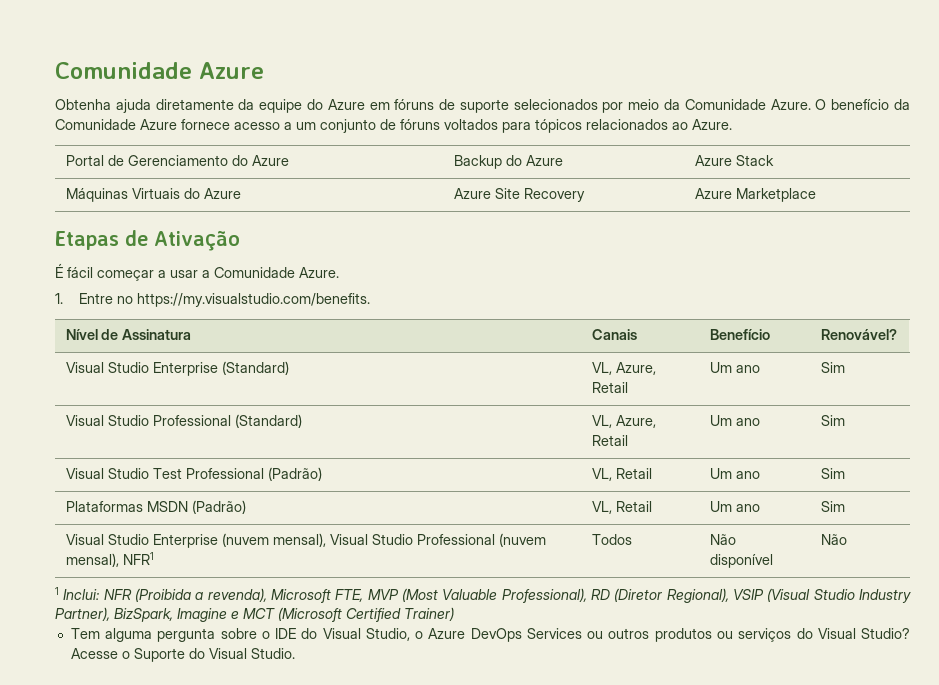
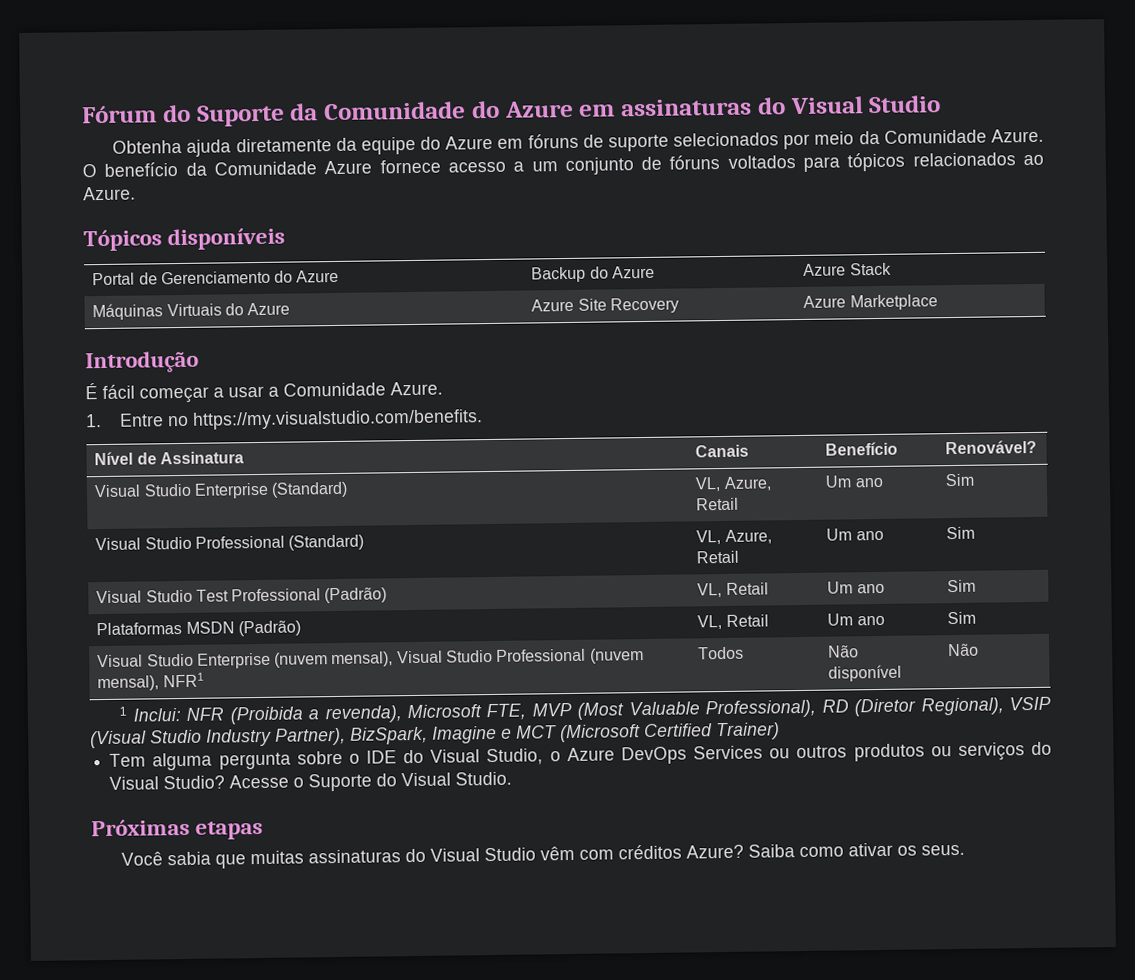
[55,62,264,79] Comunidade Azure -> [82,95,942,127] Fórum do Suporte da Comunidade do Azure em assinaturas do Visual Studio
(732, 124) none -> [83,227,286,252] // Tópicos disponíveis
[55,230,240,251] Etapas de Ativação -> [85,350,199,374] Introdução
(295, 653) none -> [91,818,264,840] [121,842,966,869] // Próximas etapas // Você sabia que muitas assinaturas do Visual Studio vêm com créditos Azure? Saiba como ativar os seus.

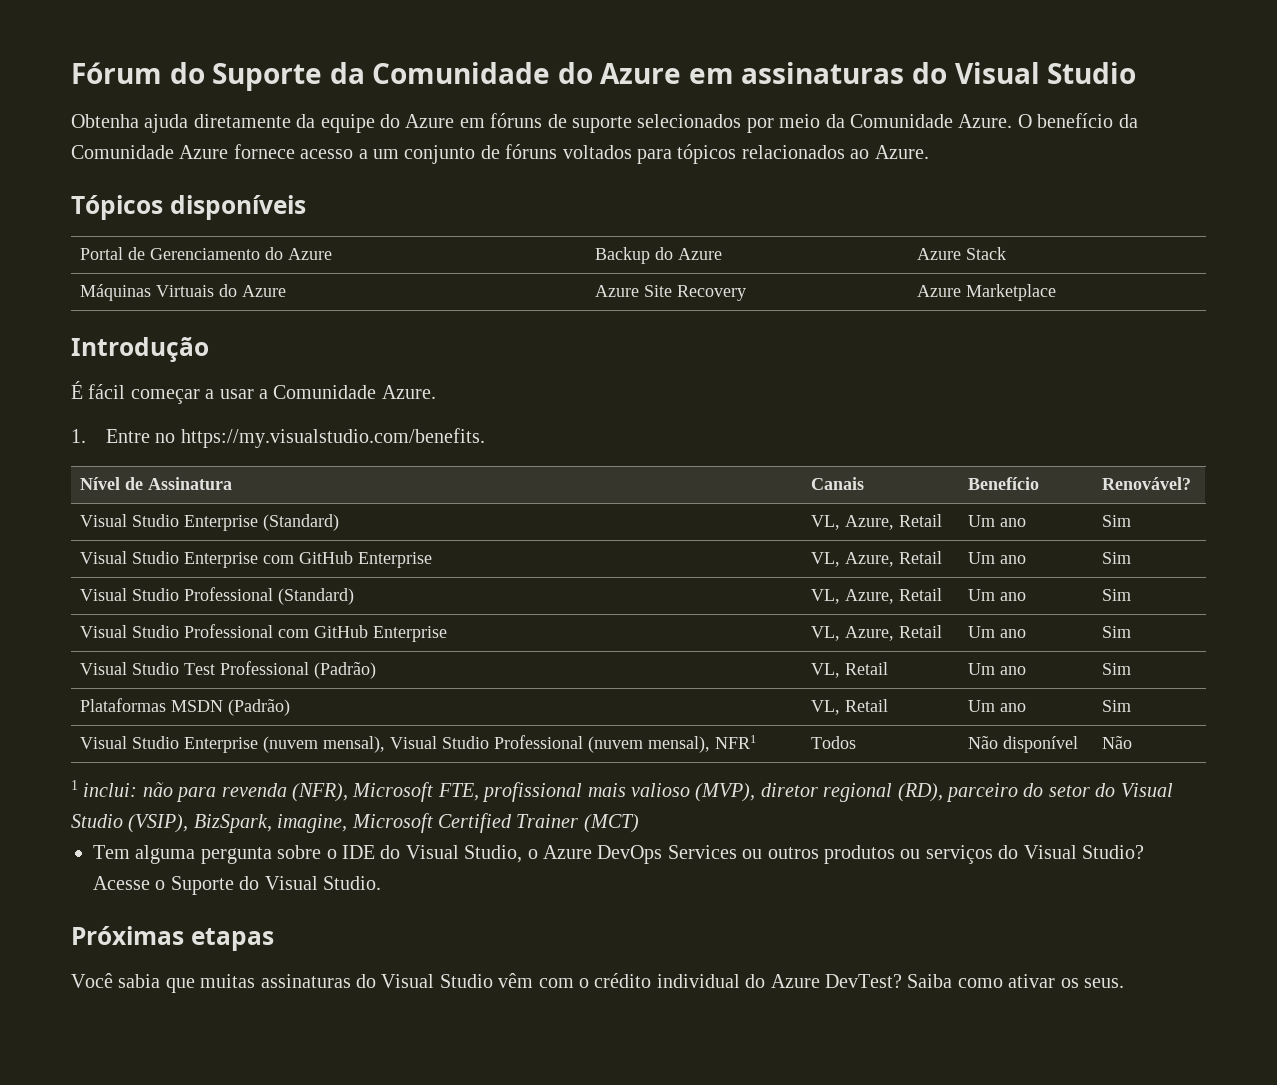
(975, 480) none -> [79,551,432,568] [810,551,942,567] [967,552,1026,564] [1101,552,1131,564] // Visual Studio Enterprise com GitHub Enterprise | VL, Azure, Retail | Um ano | Sim
(976, 533) none -> [79,624,447,642] [810,625,942,641] [967,626,1026,638] [1101,626,1131,638] // Visual Studio Professional com GitHub Enterprise | VL, Azure, Retail | Um ano | Sim
[132,696,1051,725] [90,722,780,749] Inclui: NFR (Proibida a revenda), Microsoft FTE, MVP (Most Valuable Professional), RD (Diretor Regional), VSIP (Visual Studio Industry Partner), BizSpark, Imagine e MCT (Microsoft Certified Trainer) -> [83,782,1173,802] [71,813,639,833] inclui: não para revenda (NFR), Microsoft FTE, profissional mais valioso (MVP), diretor regional (RD), parceiro do setor do Visual Studio (VSIP), BizSpark, imagine, Microsoft Certified Trainer (MCT)
[618,844,745,860] créditos Azure? -> [578,973,902,988] o crédito individual do Azure DevTest?

